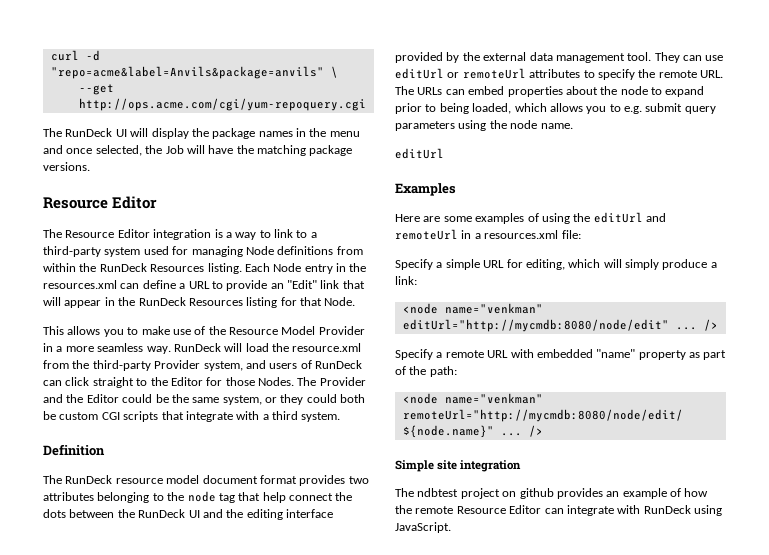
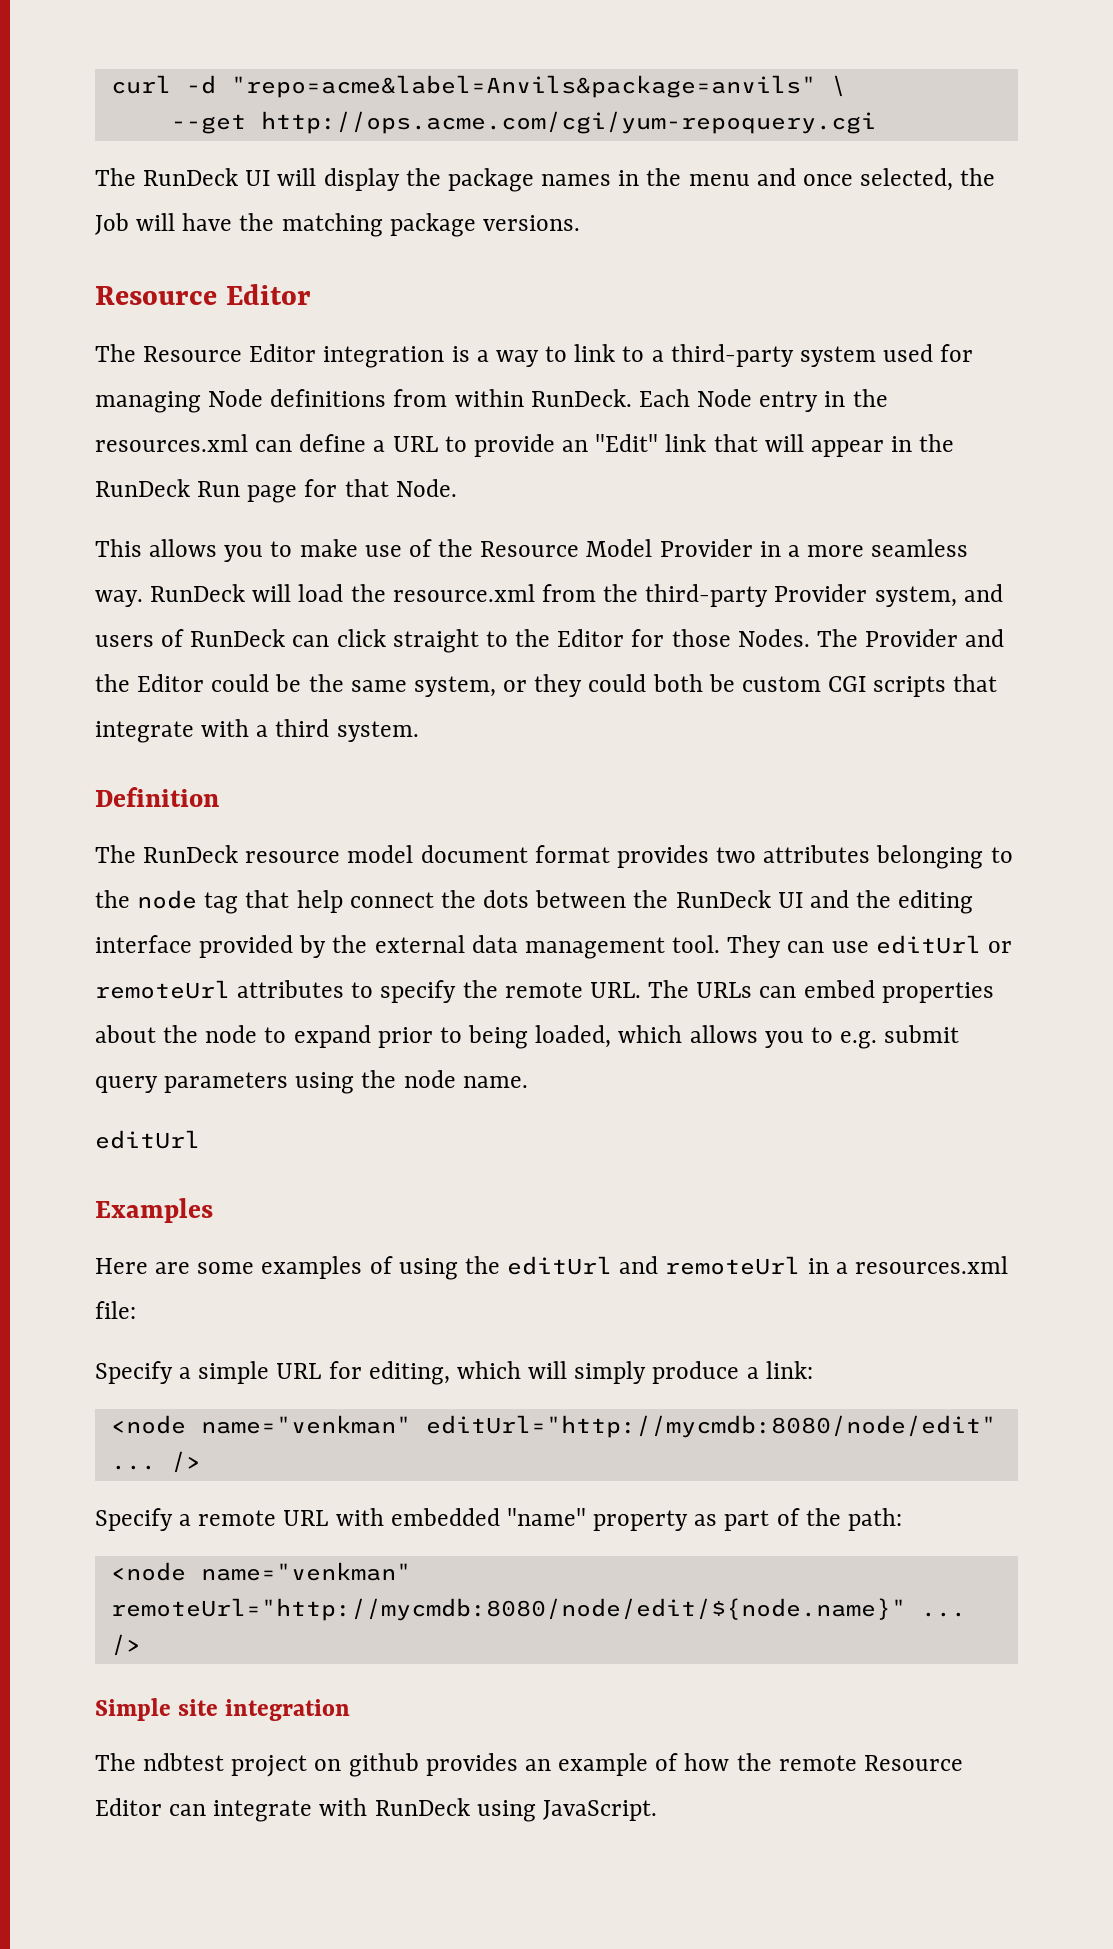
[79,263,242,274] the RunDeck Resources listing. -> [530,389,632,407] RunDeck.
[188,297,278,308] Resources listing -> [197,481,298,503] Run page

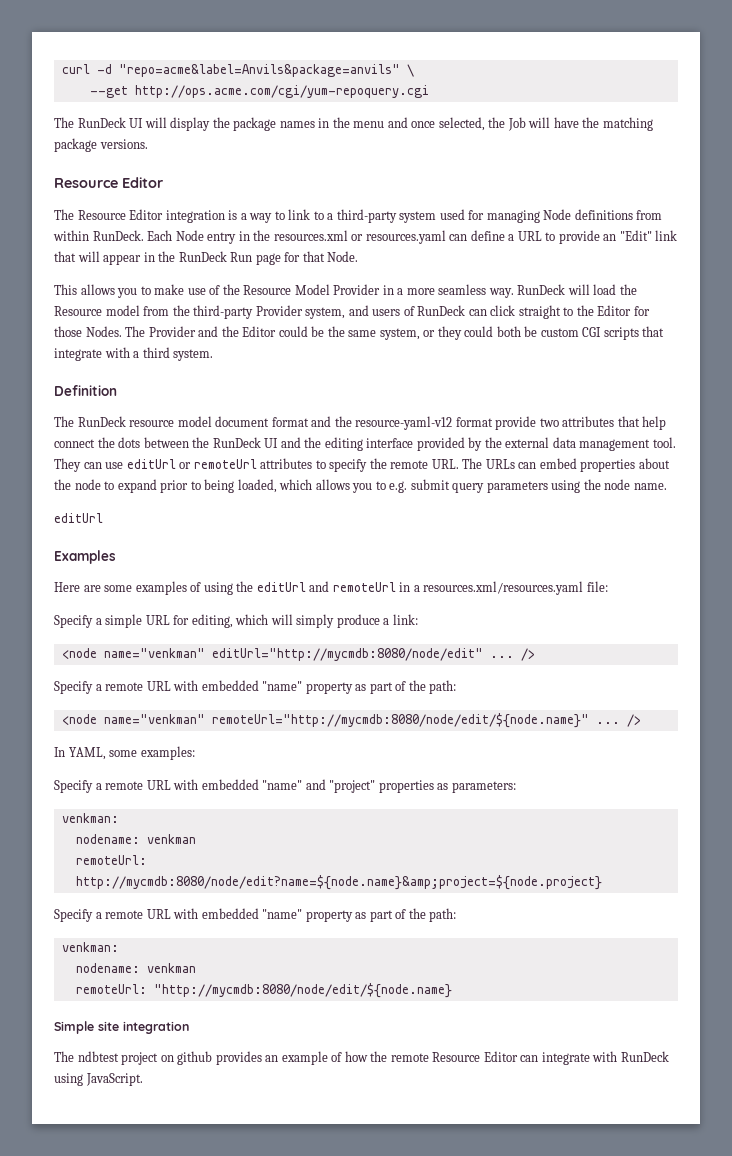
(248, 443) none -> [351,230,446,244] or resources.yaml
[392,584,535,602] resource.xml -> [54,305,140,316] Resource model
[616,845,1013,869] [95,890,239,914] provides two attributes belonging to the node tag -> [311,416,615,430] and the resource-yaml-v12 format provide two attributes
[854,1256,1008,1274] resources.xml -> [423,581,584,595] resources.xml/resources.yaml
(141, 1645) none -> [54,746,195,760] [54,779,516,793] [61,813,119,823] [75,834,196,844] [75,855,147,865] [75,875,602,890] [54,908,457,922] [61,942,119,952] [75,963,196,973] [75,983,452,998] // In YAML, some examples: // Specify a remote URL with embedded "name" and "project" properties as parameters: // venkman: // nodename: venkman // remoteUrl: http://mycmdb:8080/node/edit?name=${node.name}&amp;project=${node.project} // Specify a remote URL with embedded "name" property as part of the path: // venkman: // nodename: venkman // remoteUrl: "http://mycmdb:8080/node/edit/${node.name}

